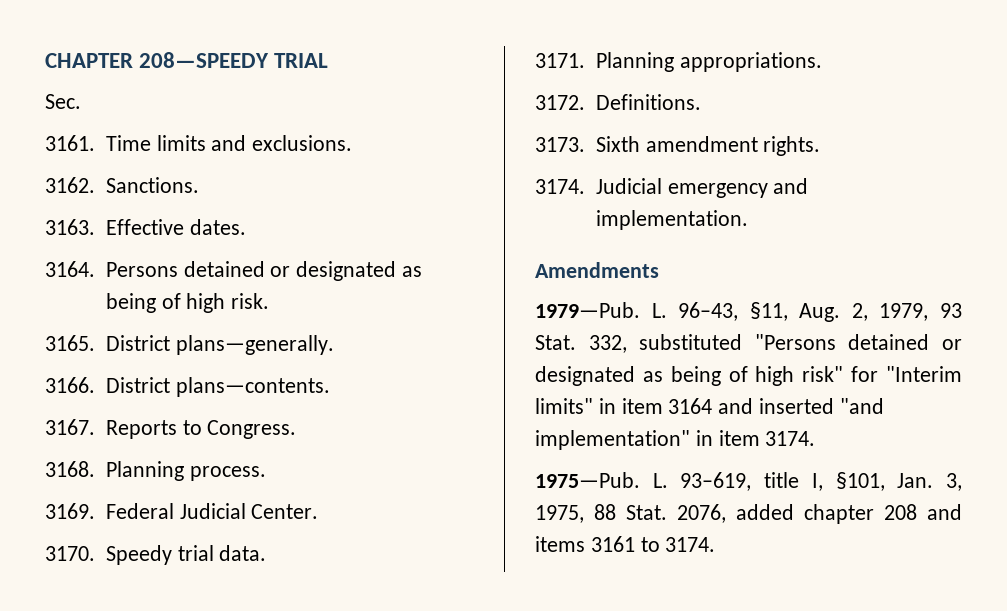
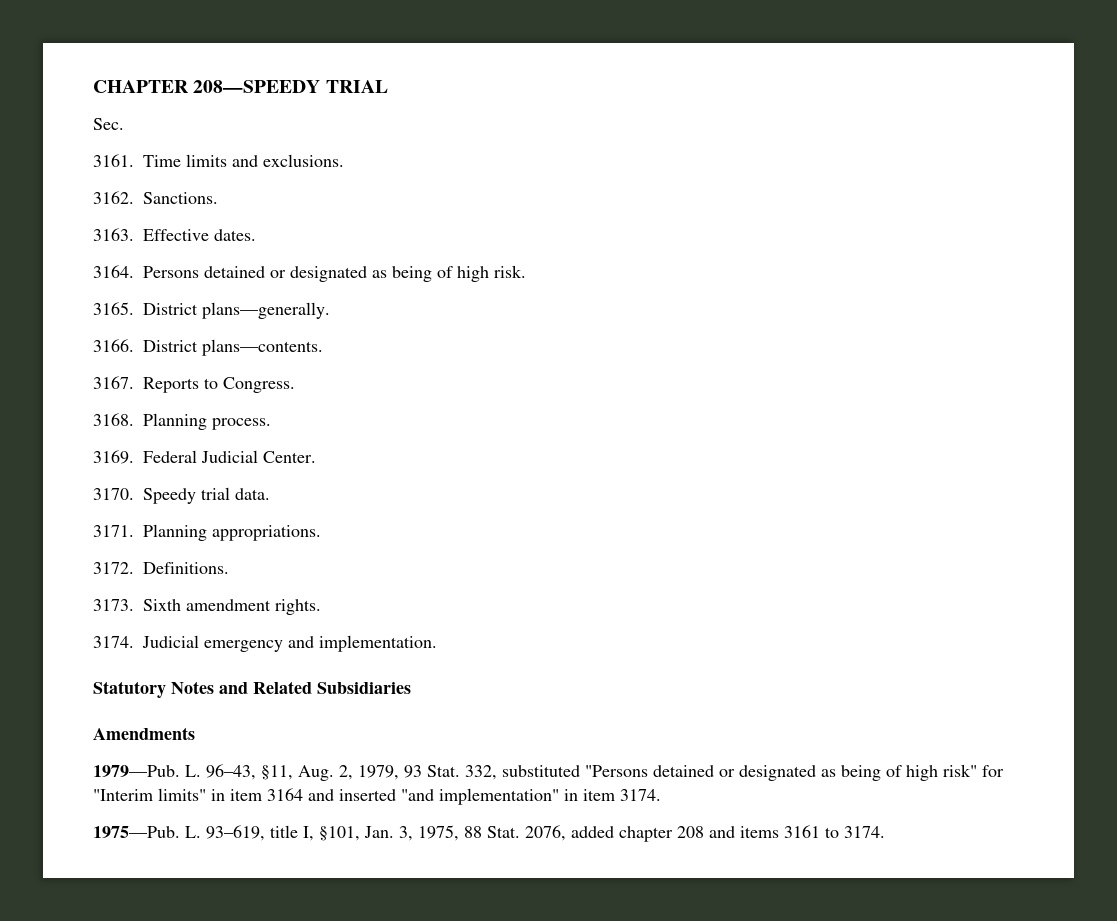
(748, 220) none -> [93,681,411,698] // Statutory Notes and Related Subsidiaries

